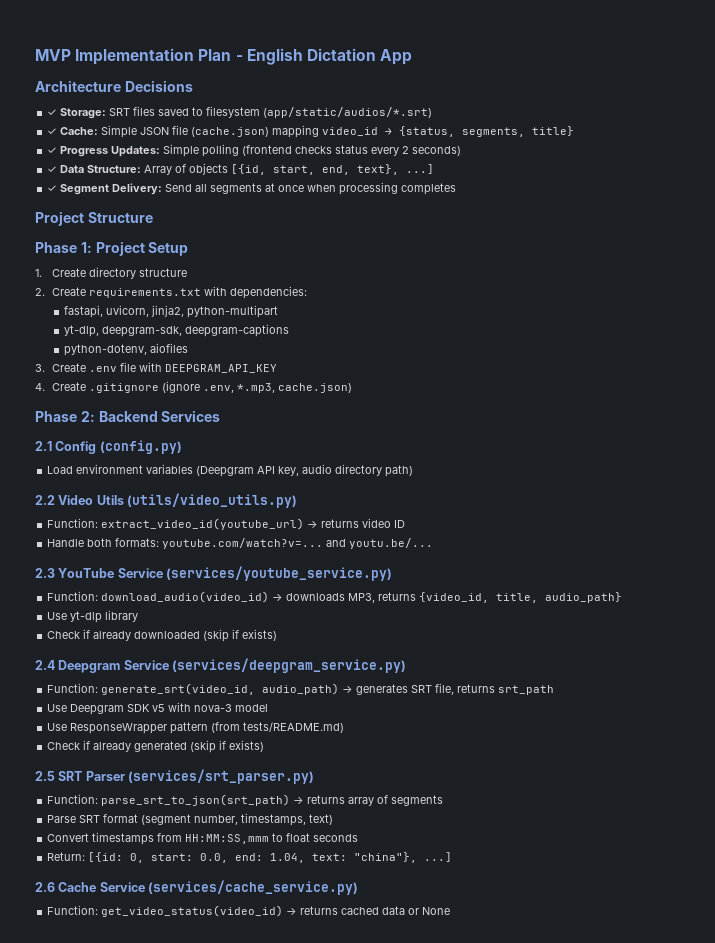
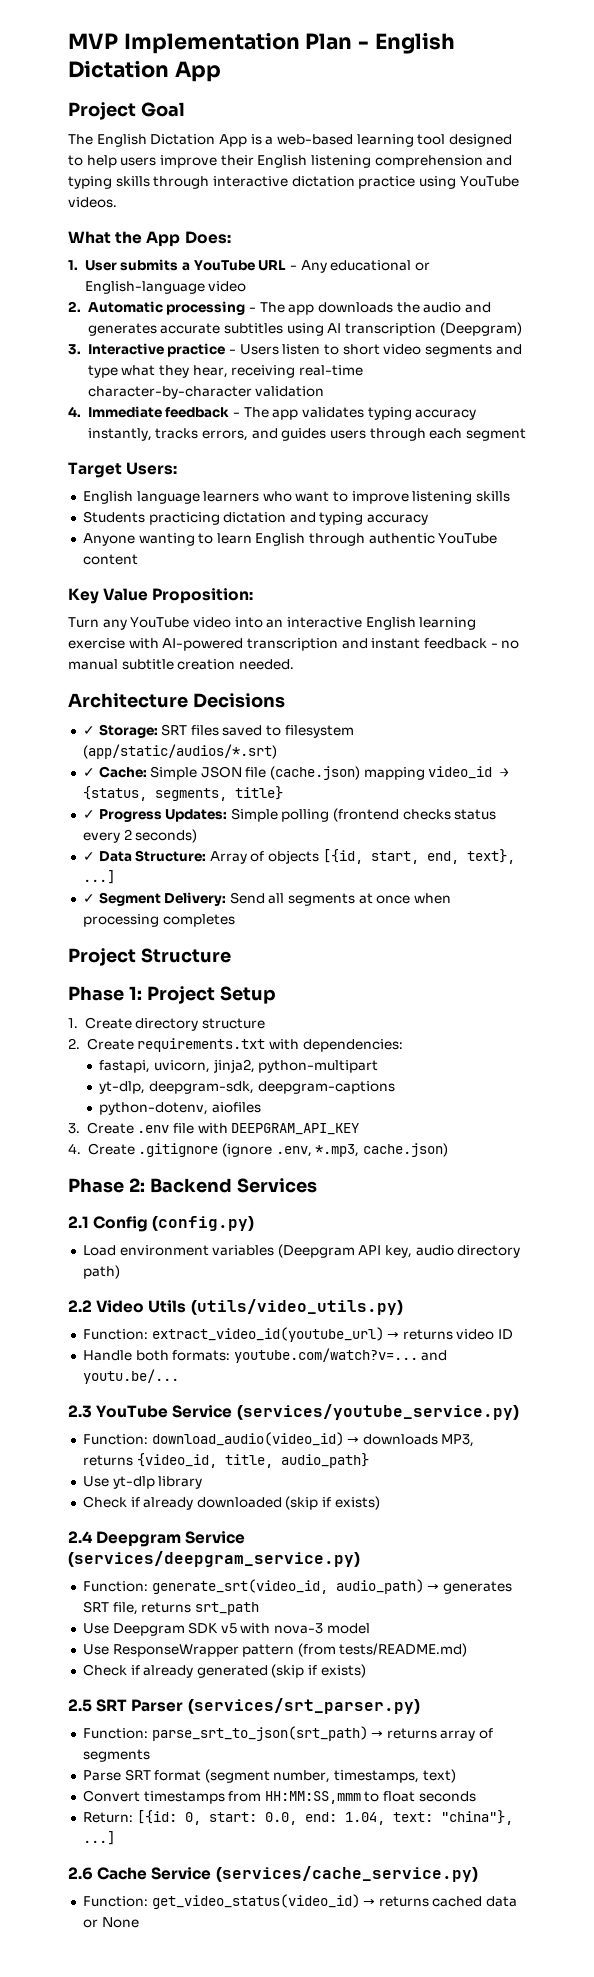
(413, 57) none -> [68,102,185,120] [68,134,512,147] [68,155,513,168] [68,176,519,189] [68,197,117,208] [68,231,231,247] [68,259,430,273] [84,281,247,294] [68,301,491,315] [87,322,522,336] [68,343,522,357] [87,365,363,378] [87,386,325,399] [68,406,477,420] [87,428,526,441] [68,462,178,478] [82,491,511,504] [82,511,429,525] [82,533,498,546] [82,554,138,565] [68,588,254,604] [68,617,477,630] [68,638,520,651] [68,659,294,670] // Project Goal // The English Dictation App is a web-based learning tool designed to help users improve their English listening comprehension and typing skills through interactive dictation practice using YouTube videos. // What the App Does: // 1. User submits a YouTube URL - Any educational or English-language video // 2. Automatic processing - The app downloads the audio and generates accurate subtitles using AI transcription (Deepgram) // 3. Interactive practice - Users listen to short video segments and type what they hear, receiving real-time character-by-character validation // 4. Immediate feedback - The app validates typing accuracy instantly, tracks errors, and guides users through each segment // Target Users: // English language learners who want to improve listening skills // Students practicing dictation and typing accuracy // Anyone wanting to learn English through authentic YouTube content // Key Value Proposition: // Turn any YouTube video into an interactive English learning exercise with AI-powered transcription and instant feedback - no manual subtitle creation needed.

